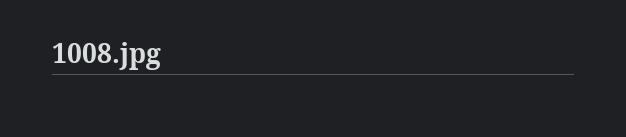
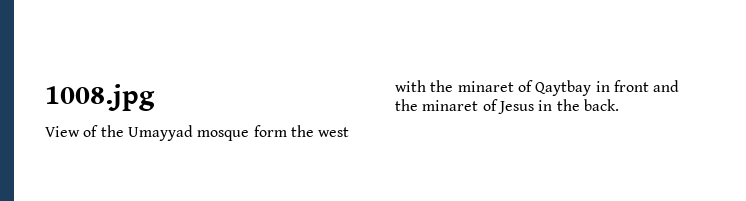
(161, 56) none -> [45,125,350,141] [395,80,680,96] [395,99,619,114] // View of the Umayyad mosque form the west with the minaret of Qaytbay in front and the minaret of Jesus in the back.

